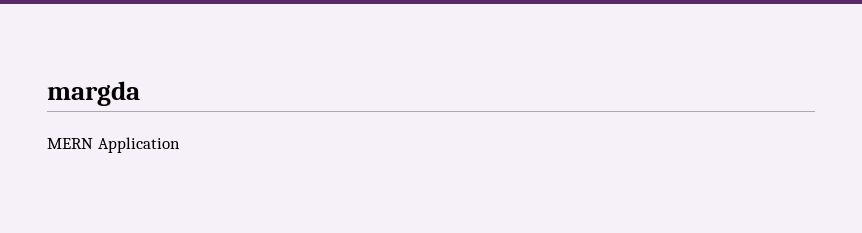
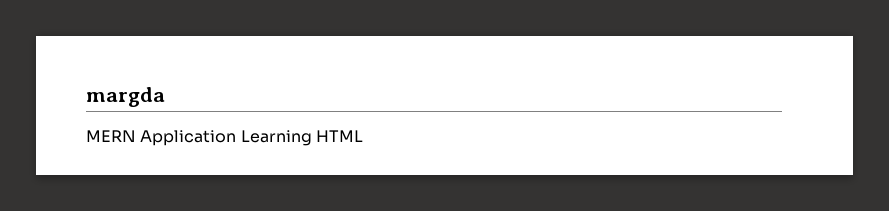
(180, 145) none -> [240,130,363,146] Learning HTML

